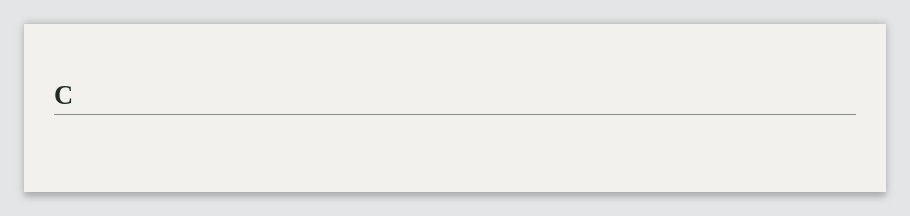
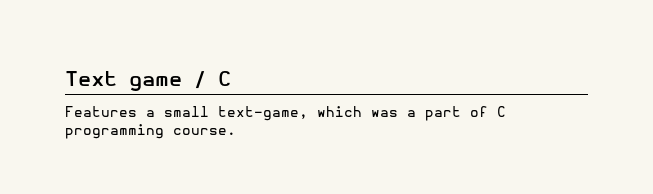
[54,86,73,104] C -> [65,71,231,91] [65,106,506,121] [65,124,236,139] Text game / C // Features a small text-game, which was a part of C programming course.

